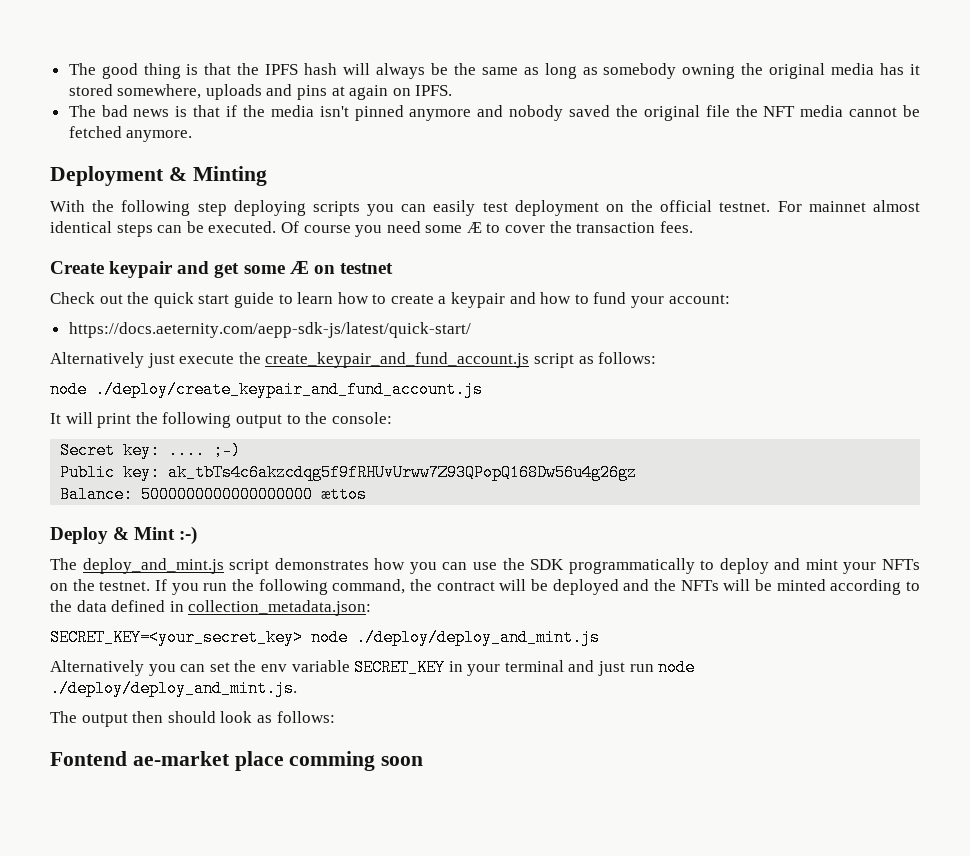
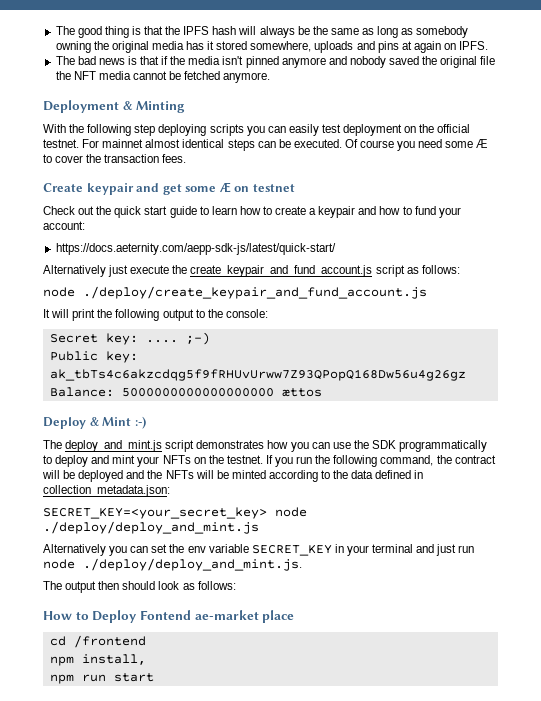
(335, 717) none -> [43,610,137,623] How to Deploy
[289,751,424,771] comming soon -> [49,635,146,648] [49,654,146,666] [49,673,154,684] // cd /frontend // npm install, // npm run start

